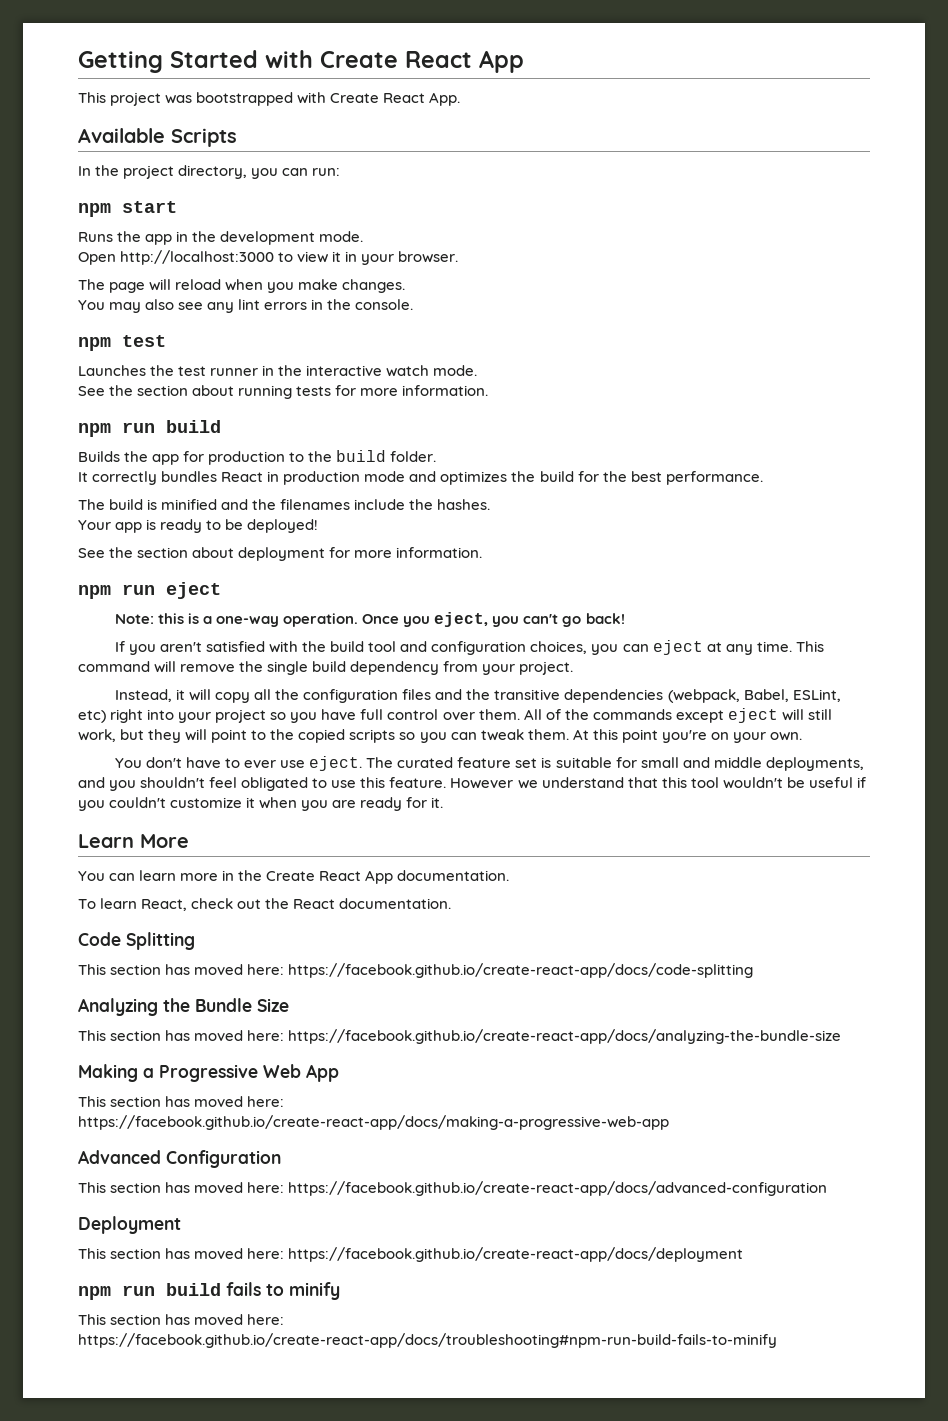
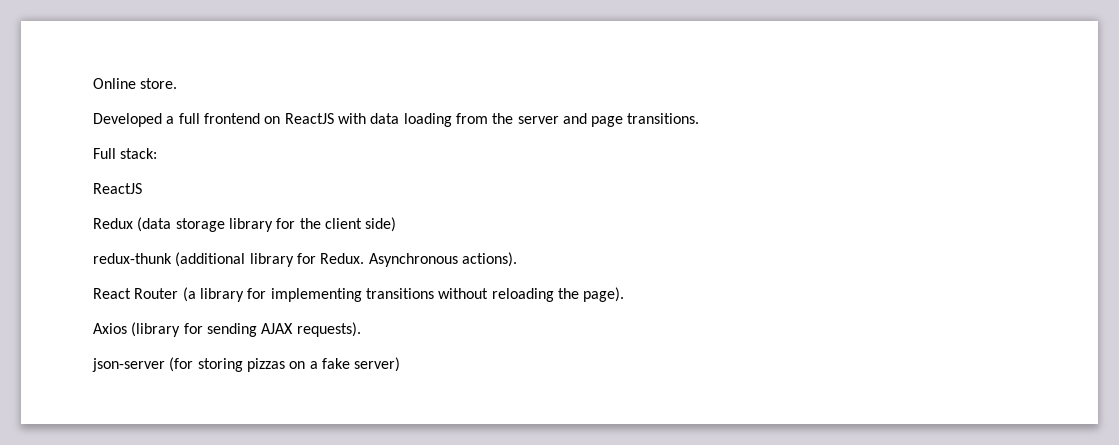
[78,50,524,73] [78,92,461,106] [78,128,237,147] [78,165,341,179] [78,201,177,217] [78,231,364,245] [78,250,459,265] [78,279,406,293] [78,299,414,313] [78,335,166,351] [78,365,478,377] [78,385,489,399] [78,420,221,437] [78,450,437,465] [78,471,763,485] [78,499,491,510] [78,519,319,533] [78,547,483,561] [78,582,221,599] [114,612,625,627] [114,640,824,655] [78,661,574,675] [114,689,841,703] [78,708,832,723] [78,729,802,743] [114,756,864,771] [78,777,866,791] [78,797,444,811] [78,834,189,848] [78,870,510,884] [78,898,452,911] [78,932,195,950] [78,963,754,978] [78,998,289,1016] [78,1029,842,1044] [78,1064,339,1082] [78,1096,285,1107] [78,1115,669,1130] [78,1150,281,1168] [78,1181,828,1196] [78,1216,181,1234] [78,1247,744,1262] [78,1282,340,1300] [78,1314,285,1325] [78,1333,777,1348] Getting Started with Create React App // This project was bootstrapped with Create React App. // Available Scripts // In the project directory, you can run: // npm start // Runs the app in the development mode. // Open http://localhost:3000 to view it in your browser. // The page will reload when you make changes. // You may also see any lint errors in the console. // npm test // Launches the test runner in the interactive watch mode. // See the section about running tests for more information. // npm run build // Builds the app for production to the build folder. // It correctly bundles React in production mode and optimizes the build for the best performance. // The build is minified and the filenames include the hashes. // Your app is ready to be deployed! // See the section about deployment for more information. // npm run eject // Note: this is a one-way operation. Once you eject, you can't go back! // If you aren't satisfied with the build tool and configuration choices, you can eject at any time. This command will remove the single build dependency from your project. // Instead, it will copy all the configuration files and the transitive dependencies (webpack, Babel, ESLint, etc) right into your project so you have full control over them. All of the commands except eject will still work, but they will point to the copied scripts so you can tweak them. At this point you're on your own. // You don't have to ever use eject. The curated feature set is suitable for small and middle deployments, and you shouldn't feel obligated to use this feature. However we understand that this tool wouldn't be useful if you couldn't customize it when you are ready for it. // Learn More // You can learn more in the Create React App documentation. // To learn React, check out the React documentation. // Code Splitting // This section has moved here: https://facebook.github.io/create-react-app/docs/code-splitting // Analyzing the Bundle Size // This section has moved here: https://facebook.github.io/create-react-app/docs/analyzing-the-bundle-size // Making a Progressive Web App // This section has moved here: https://facebook.github.io/create-react-app/docs/making-a-progressive-web-app // Advanced Configuration // This section has moved here: https://facebook.github.io/create-react-app/docs/advanced-configuration // Deployment // This section has moved here: https://facebook.github.io/create-react-app/docs/deployment // npm run build fails to minify // This section has moved here: https://facebook.github.io/create-react-app/docs/troubleshooting#npm-run-build-fails-to-minify -> [93,78,178,89] [93,113,700,127] [93,148,158,159] [93,183,142,194] [93,217,397,232] [93,252,517,267] [93,287,625,302] [93,322,361,337] [92,357,401,372] Online store. // Developed a full frontend on ReactJS with data loading from the server and page transitions. // Full stack: // ReactJS // Redux (data storage library for the client side) // redux-thunk (additional library for Redux. Asynchronous actions). // React Router (a library for implementing transitions without reloading the page). // Axios (library for sending AJAX requests). // json-server (for storing pizzas on a fake server)

